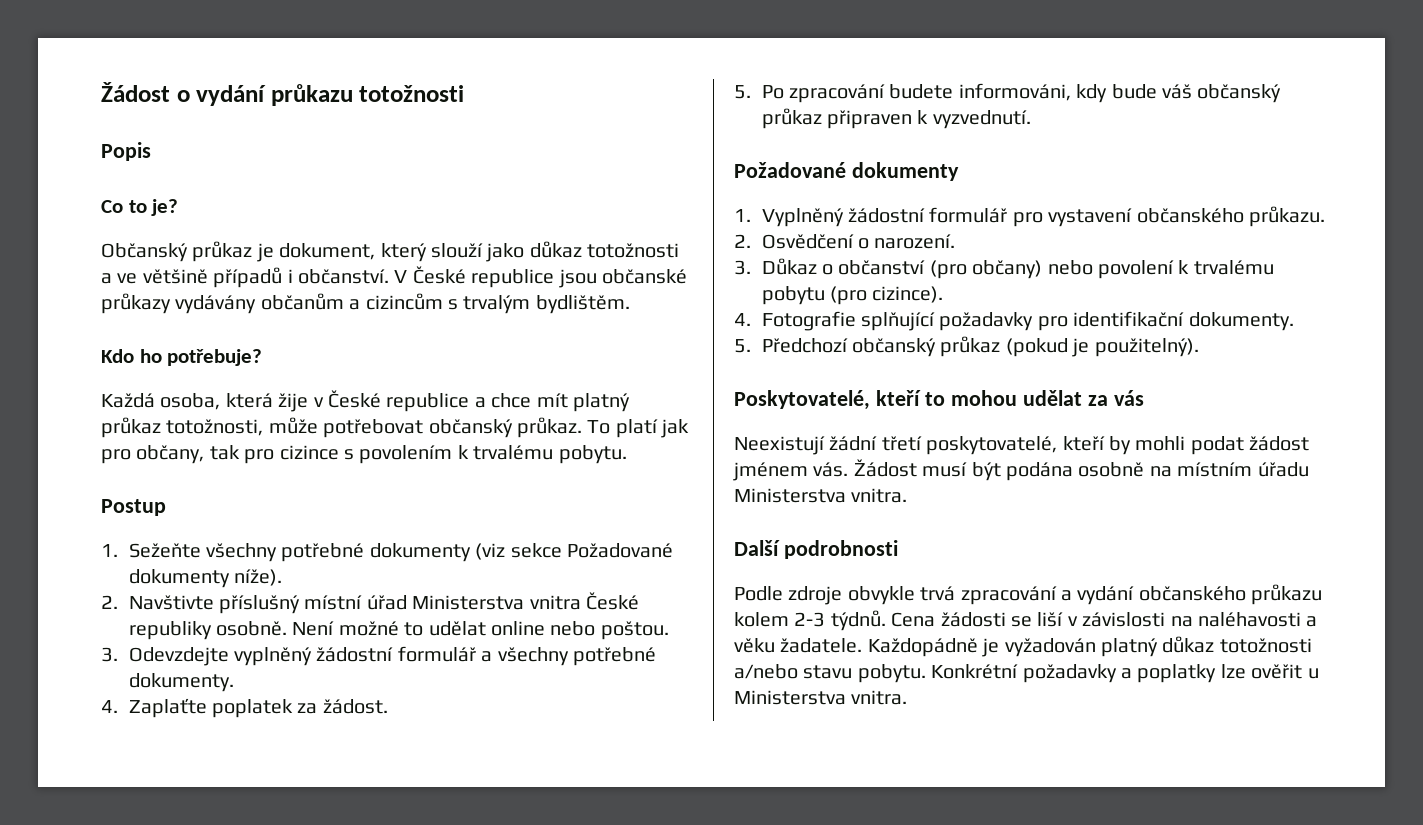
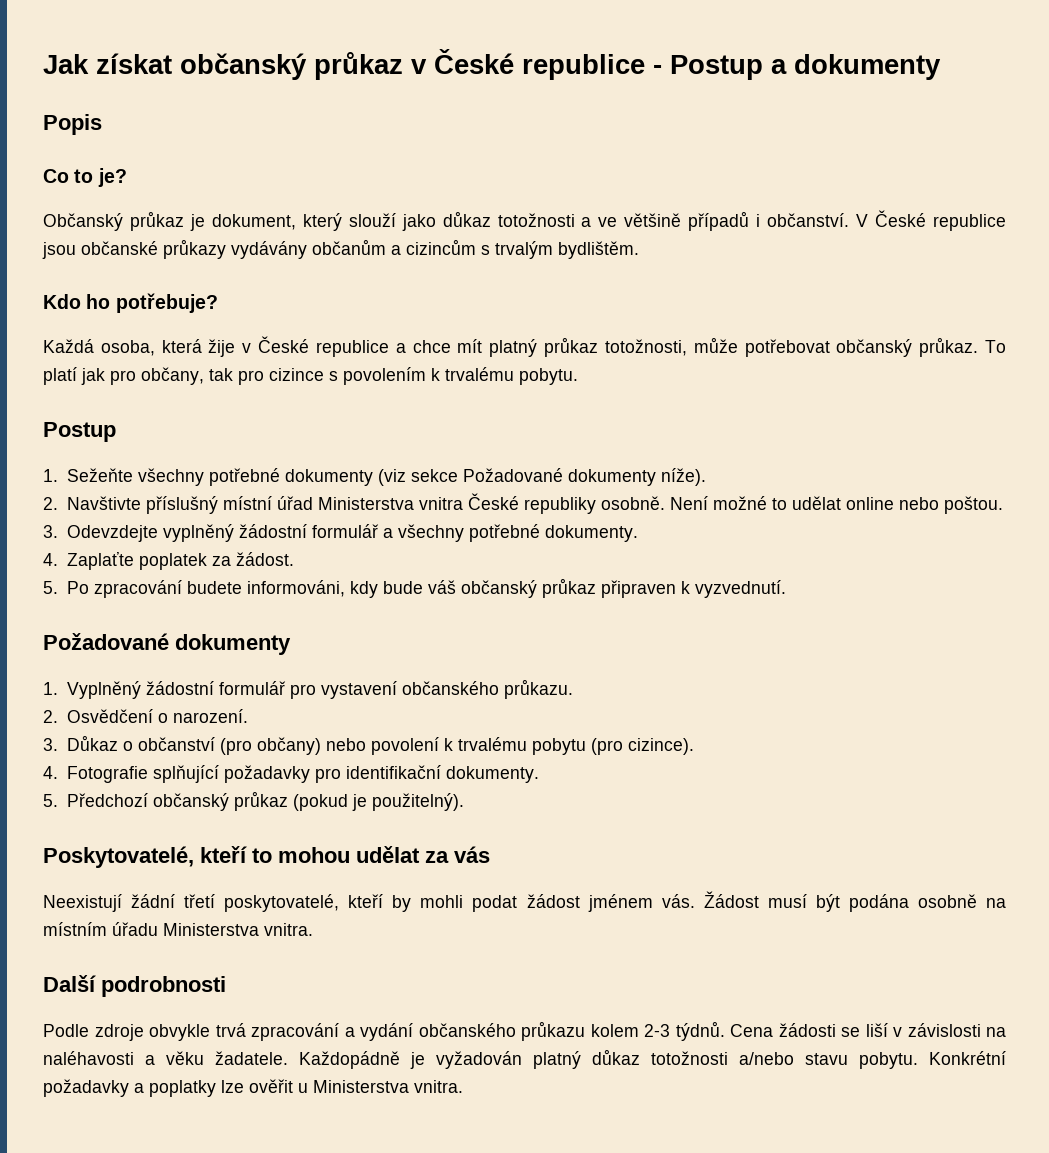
[101,82,465,106] Žádost o vydání průkazu totožnosti -> [43,49,941,80] Jak získat občanský průkaz v České republice - Postup a dokumenty

